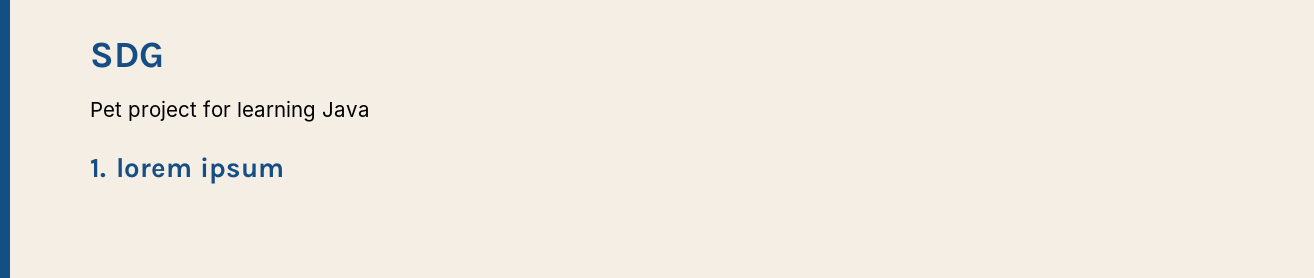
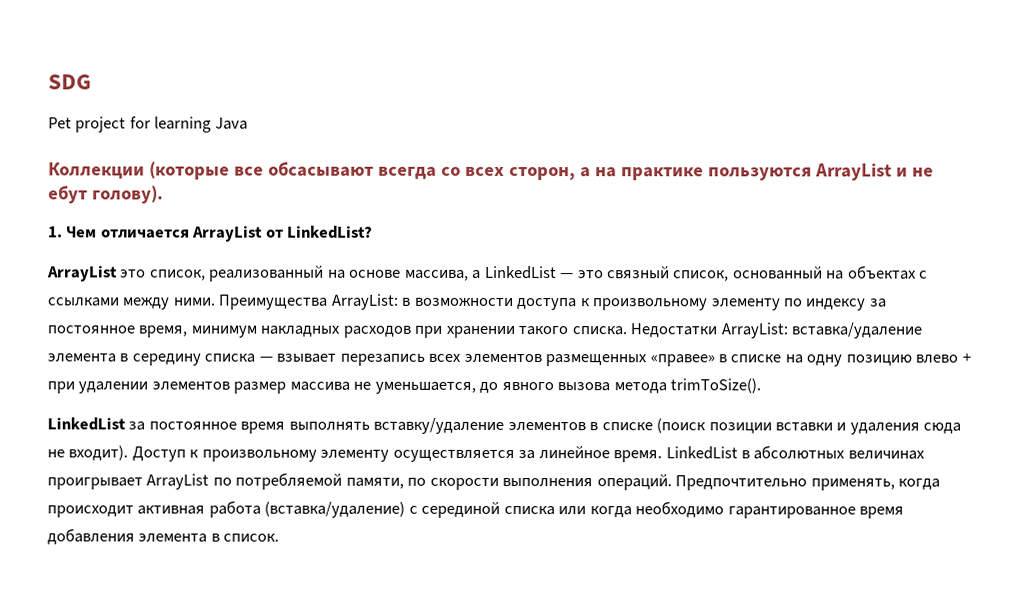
[90,157,284,184] 1. lorem ipsum -> [48,161,934,181] [48,185,164,204] [48,225,374,242] [47,265,929,282] [47,293,886,311] [47,322,923,339] [47,352,971,367] [47,378,762,394] [47,417,962,435] [47,445,925,463] [47,472,941,491] [47,500,905,519] [47,528,280,545] Коллекции (которые все обсасывают всегда со всех сторон, а на практике пользуются ArrayList и не ебут голову). // 1. Чем отличается ArrayList от LinkedList? // ArrayList это список, реализованный на основе массива, а LinkedList — это связный список, основанный на объектах с ссылками между ними. Преимущества ArrayList: в возможности доступа к произвольному элементу по индексу за постоянное время, минимум накладных расходов при хранении такого списка. Недостатки ArrayList: вставка/удаление элемента в середину списка — взывает перезапись всех элементов размещенных «правее» в списке на одну позицию влево + при удалении элементов размер массива не уменьшается, до явного вызова метода trimToSize(). // LinkedList за постоянное время выполнять вставку/удаление элементов в списке (поиск позиции вставки и удаления сюда не входит). Доступ к произвольному элементу осуществляется за линейное время. LinkedList в абсолютных величинах проигрывает ArrayList по потребляемой памяти, по скорости выполнения операций. Предпочтительно применять, когда происходит активная работа (вставка/удаление) с серединой списка или когда необходимо гарантированное время добавления элемента в список.

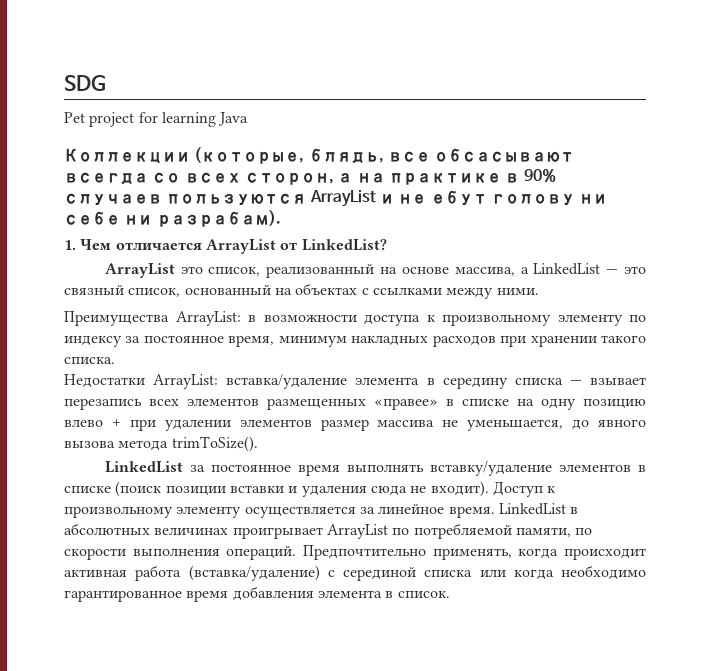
[148,161,230,180] (которые -> [194,147,384,164] (которые, блядь,
(704, 174) none -> [505,169,556,183] [64,193,162,206] в 90% случаев
[91,185,164,204] голову). -> [490,194,608,206] [64,210,281,227] голову ни себе ни разрабам).
(215, 301) none -> (539, 291) //
(627, 331) none -> (115, 360) //

